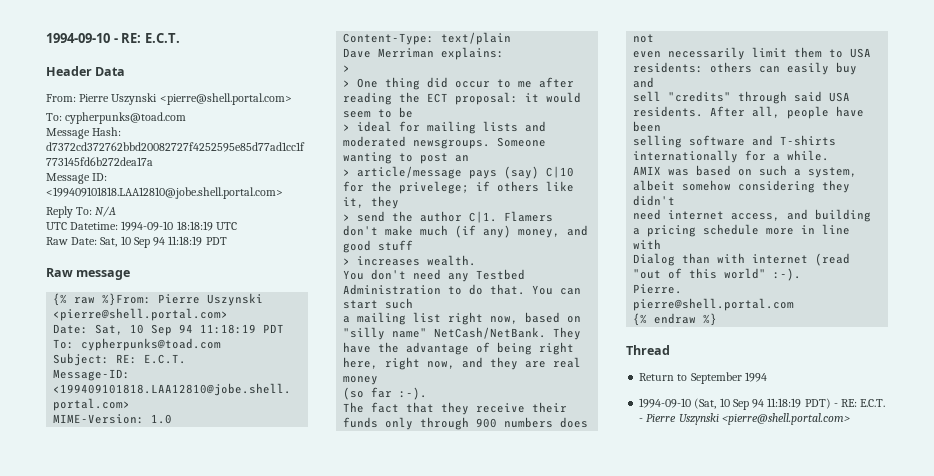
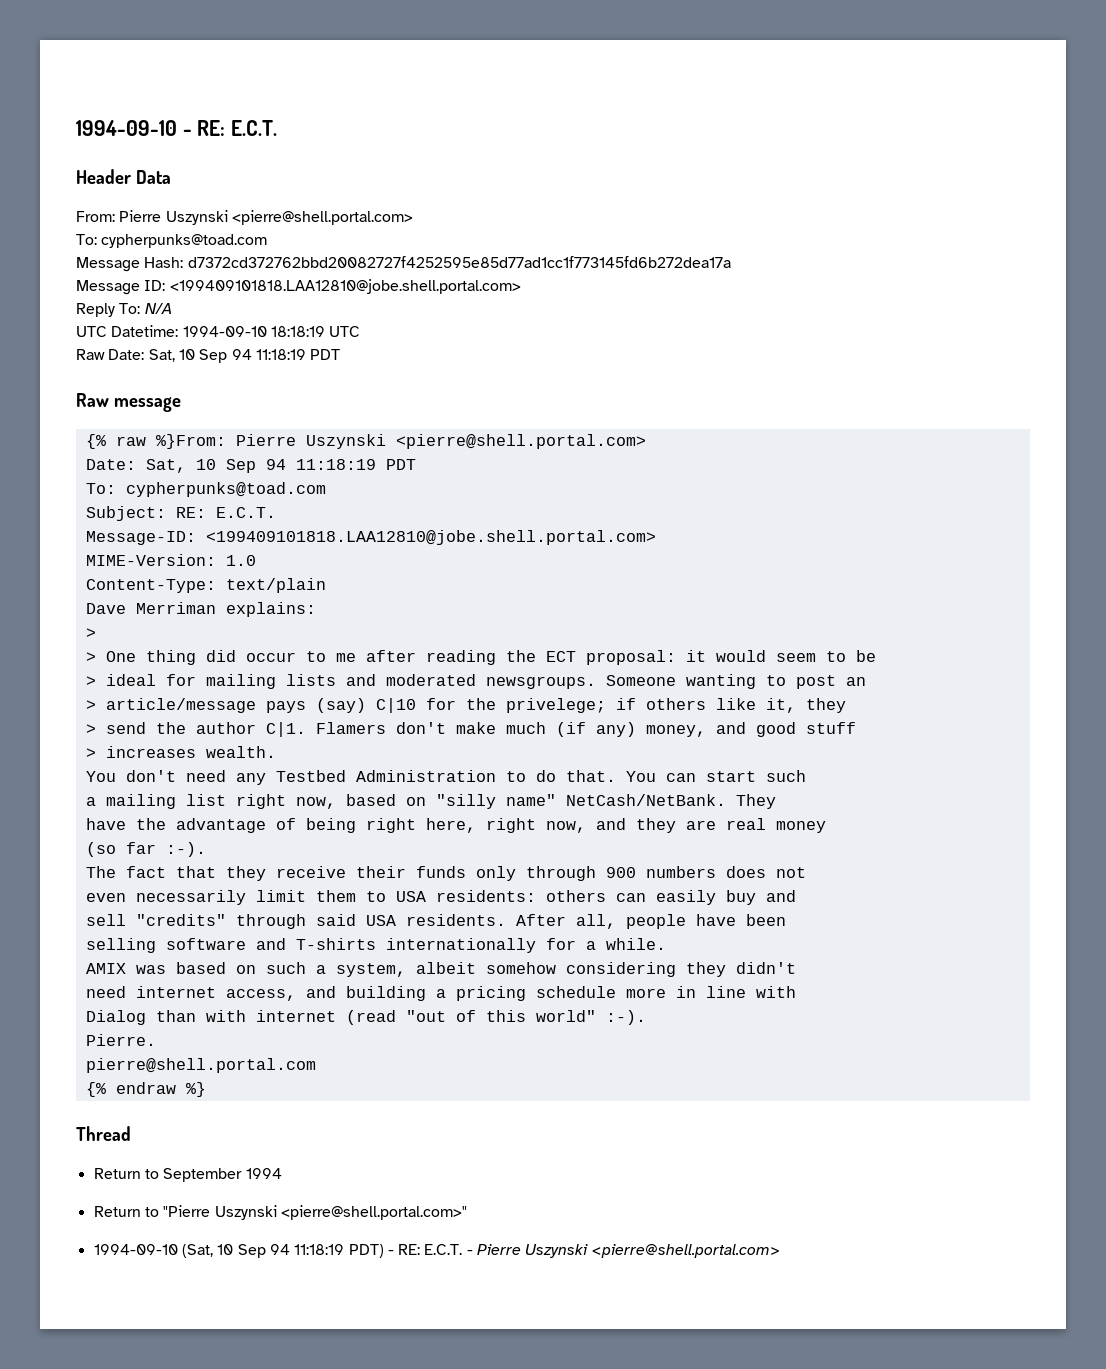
(767, 377) none -> [93,1205,467,1220] // Return to "Pierre Uszynski <pierre@shell.portal.com>"

